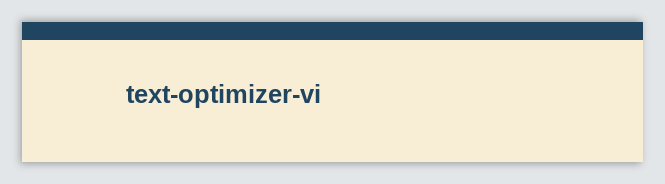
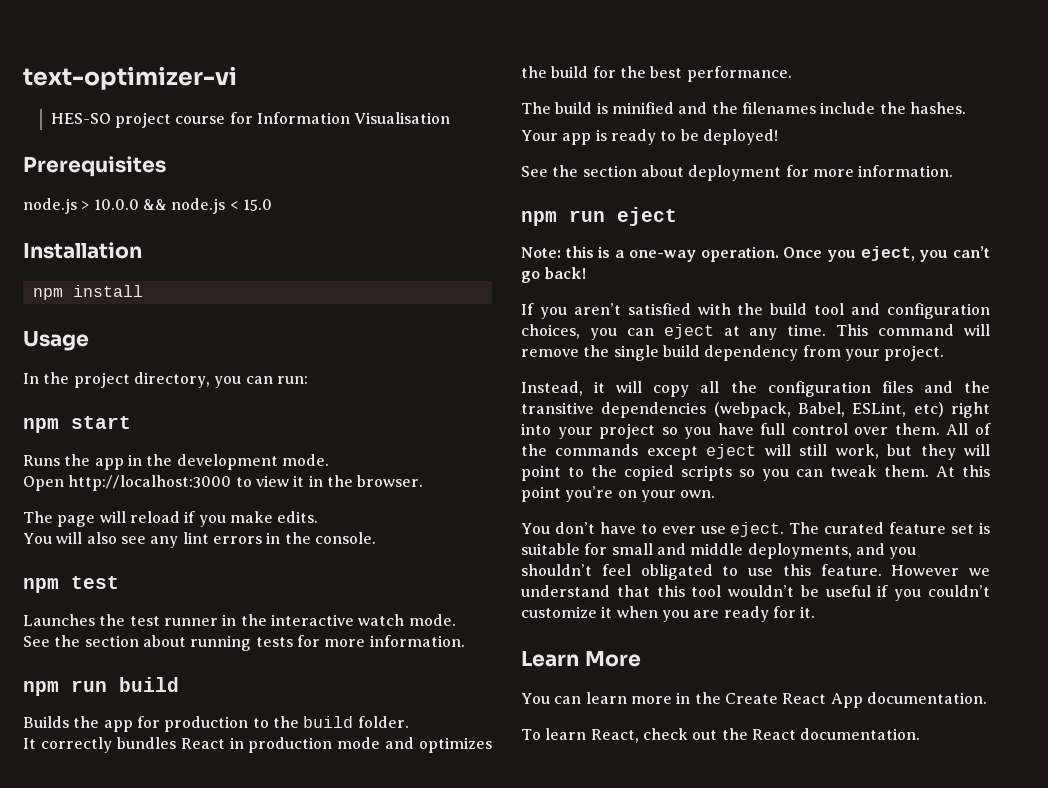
(321, 96) none -> [50,112,451,128] [23,156,166,177] [23,198,272,214] [23,242,142,259] [32,285,143,300] [23,331,89,351] [23,372,308,388] [23,416,131,433] [23,454,329,470] [23,475,424,491] [23,511,319,527] [23,532,376,548] [23,576,119,593] [23,614,456,626] [23,635,465,651] [23,677,179,696] [23,716,409,732] [23,737,492,753] [521,66,792,82] [521,102,966,114] [521,129,778,145] [521,165,954,181] [521,207,677,226] [521,246,990,262] [521,267,587,283] [521,303,990,319] [521,324,991,340] [521,345,945,361] [521,381,990,397] [521,402,990,418] [521,423,992,439] [521,444,991,460] [521,465,990,481] [521,486,716,502] [521,522,991,537] [521,543,917,559] [521,564,990,580] [521,585,990,601] [521,606,816,622] [521,651,641,667] [521,692,987,708] [521,728,921,743] // HES-SO project course for Information Visualisation // Prerequisites // node.js > 10.0.0 && node.js < 15.0 // Installation // npm install // Usage // In the project directory, you can run: // npm start // Runs the app in the development mode. // Open http://localhost:3000 to view it in the browser. // The page will reload if you make edits. // You will also see any lint errors in the console. // npm test // Launches the test runner in the interactive watch mode. // See the section about running tests for more information. // npm run build // Builds the app for production to the build folder. // It correctly bundles React in production mode and optimizes the build for the best performance. // The build is minified and the filenames include the hashes. // Your app is ready to be deployed! // See the section about deployment for more information. // npm run eject // Note: this is a one-way operation. Once you eject, you can’t go back! // If you aren’t satisfied with the build tool and configuration choices, you can eject at any time. This command will remove the single build dependency from your project. // Instead, it will copy all the configuration files and the transitive dependencies (webpack, Babel, ESLint, etc) right into your project so you have full control over them. All of the commands except eject will still work, but they will point to the copied scripts so you can tweak them. At this point you’re on your own. // You don’t have to ever use eject. The curated feature set is suitable for small and middle deployments, and you shouldn’t feel obligated to use this feature. However we understand that this tool wouldn’t be useful if you couldn’t customize it when you are ready for it. // Learn More // You can learn more in the Create React App documentation. // To learn React, check out the React documentation.

